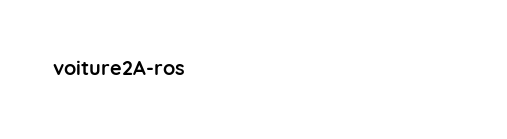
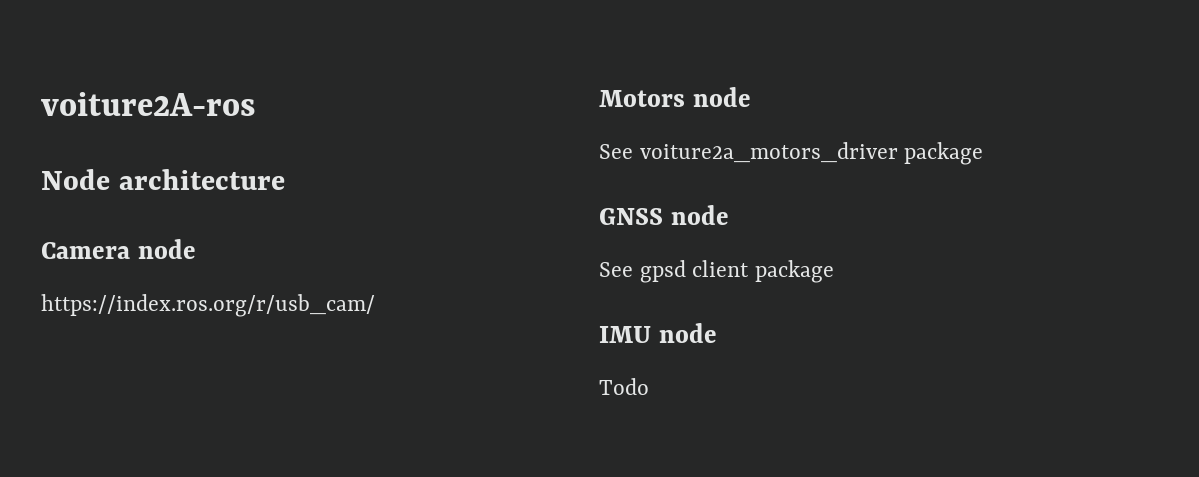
(185, 67) none -> [41,169,285,190] [41,239,196,259] [41,294,375,317] [599,87,751,107] [599,142,984,165] [599,205,729,225] [599,260,834,283] [599,323,717,343] [599,378,649,395] // Node architecture // Camera node // https://index.ros.org/r/usb_cam/ // Motors node // See voiture2a_motors_driver package // GNSS node // See gpsd client package // IMU node // Todo

